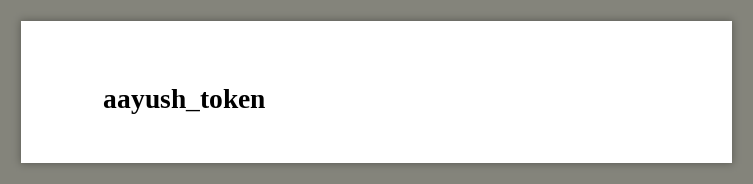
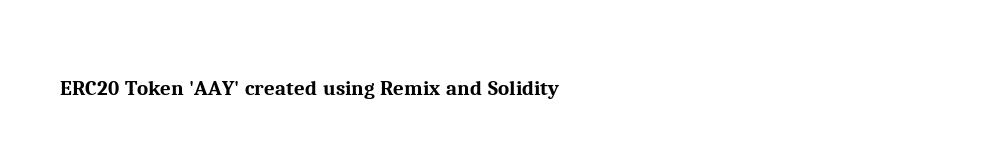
[103,89,265,114] aayush_token -> [60,80,559,99] ERC20 Token 'AAY' created using Remix and Solidity

